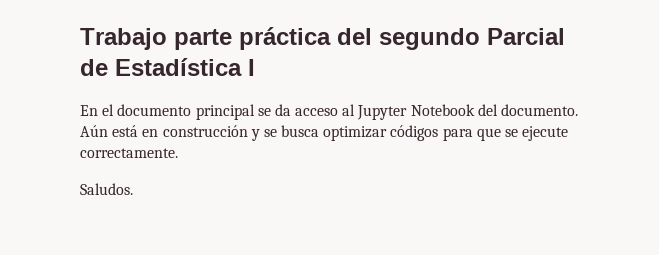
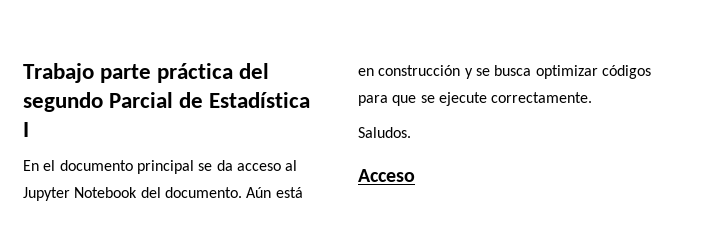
(133, 189) none -> [358,169,415,182] // Acceso

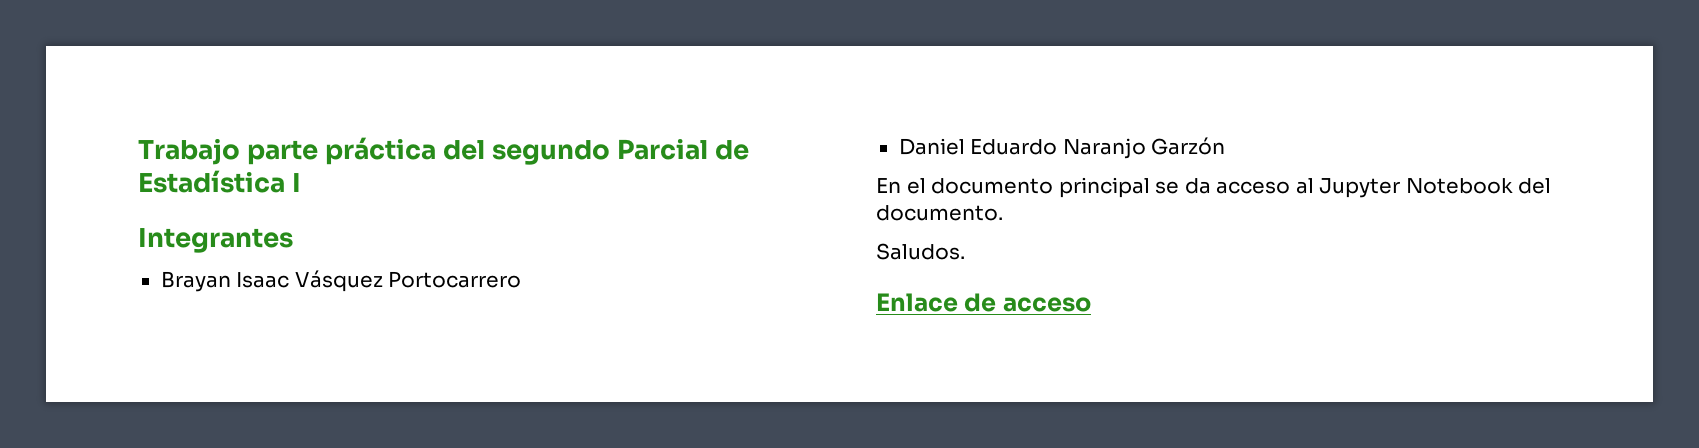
(29, 129) none -> [138,228,293,253] [160,270,522,292] [898,137,1226,159] // Integrantes // Brayan Isaac Vásquez Portocarrero // Daniel Eduardo Naranjo Garzón
[246,187,303,198] [358,65,651,79] [358,92,593,106] [358,127,411,138] [358,169,415,182] Aún está en construcción y se busca optimizar códigos para que se ejecute correctamente. // Saludos. // Acceso -> [876,243,965,260] [876,293,1091,312] // Saludos. // Enlace de acceso

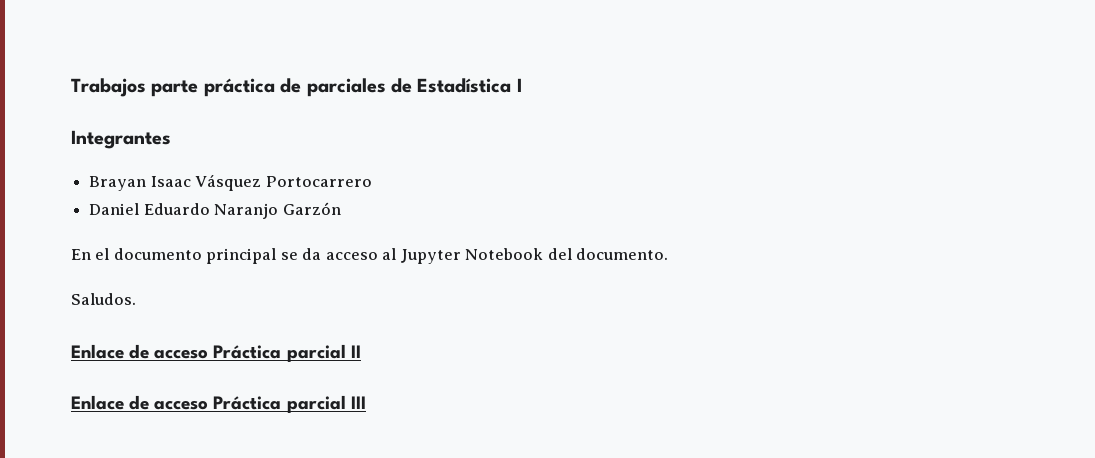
[138,138,240,165] Trabajo -> [71,78,146,97] Trabajos
[443,139,709,165] del segundo Parcial -> [280,78,386,97] de parciales
(1091, 304) none -> [213,344,361,362] [71,395,366,413] Práctica parcial II // Enlace de acceso Práctica parcial III

